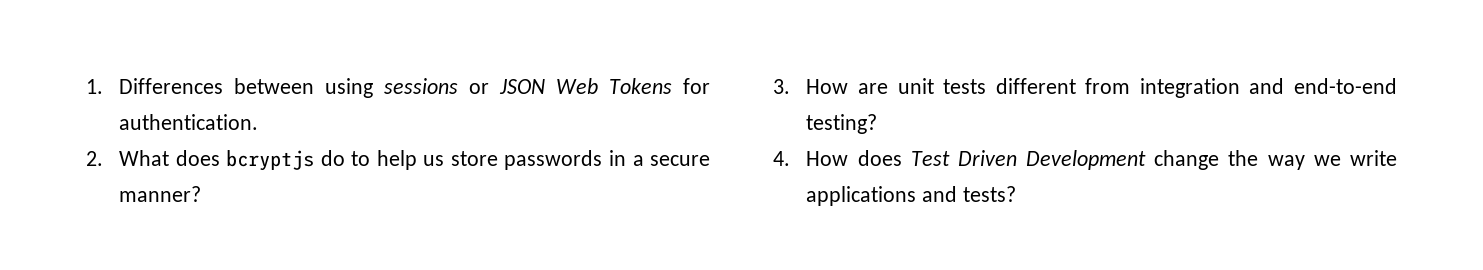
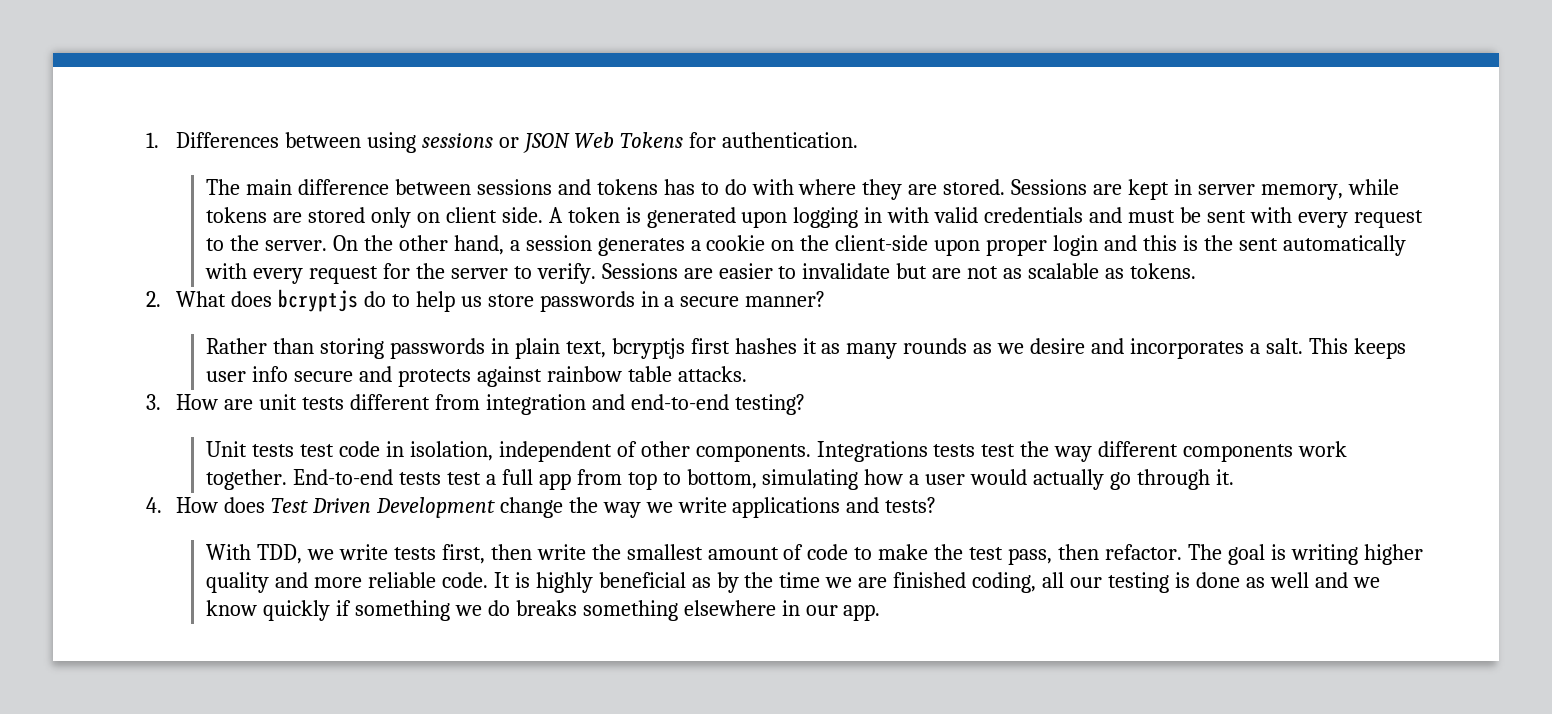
(259, 122) none -> [206,179,1399,200] [206,207,1423,228] [206,235,1406,256] [205,263,1197,284] // The main difference between sessions and tokens has to do with where they are stored. Sessions are kept in server memory, while tokens are stored only on client side. A token is generated upon logging in with valid credentials and must be sent with every request to the server. On the other hand, a session generates a cookie on the client-side upon proper login and this is the sent automatically with every request for the server to verify. Sessions are easier to invalidate but are not as scalable as tokens.
(202, 194) none -> [206,338,1406,359] [206,366,747,387] // Rather than storing passwords in plain text, bcryptjs first hashes it as many rounds as we desire and incorporates a salt. This keeps user info secure and protects against rainbow table attacks.
(878, 124) none -> [206,441,1348,462] [206,469,1235,490] // Unit tests test code in isolation, independent of other components. Integrations tests test the way different components work together. End-to-end tests test a full app from top to bottom, simulating how a user would actually go through it.
(1017, 194) none -> [206,544,1423,565] [206,572,1380,593] [206,600,881,621] // With TDD, we write tests first, then write the smallest amount of code to make the test pass, then refactor. The goal is writing higher quality and more reliable code. It is highly beneficial as by the time we are finished coding, all our testing is done as well and we know quickly if something we do breaks something elsewhere in our app.

